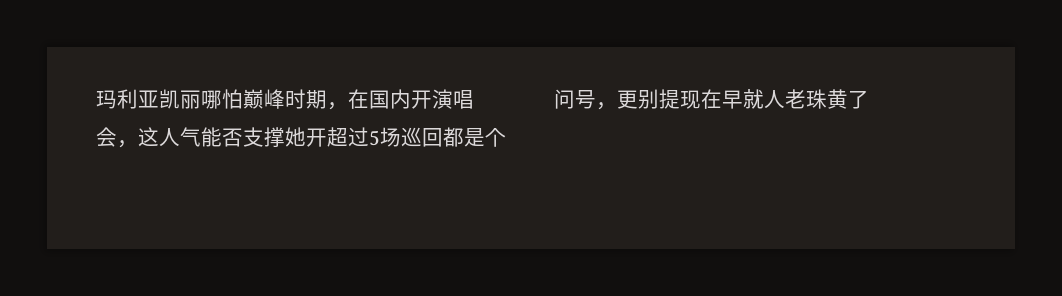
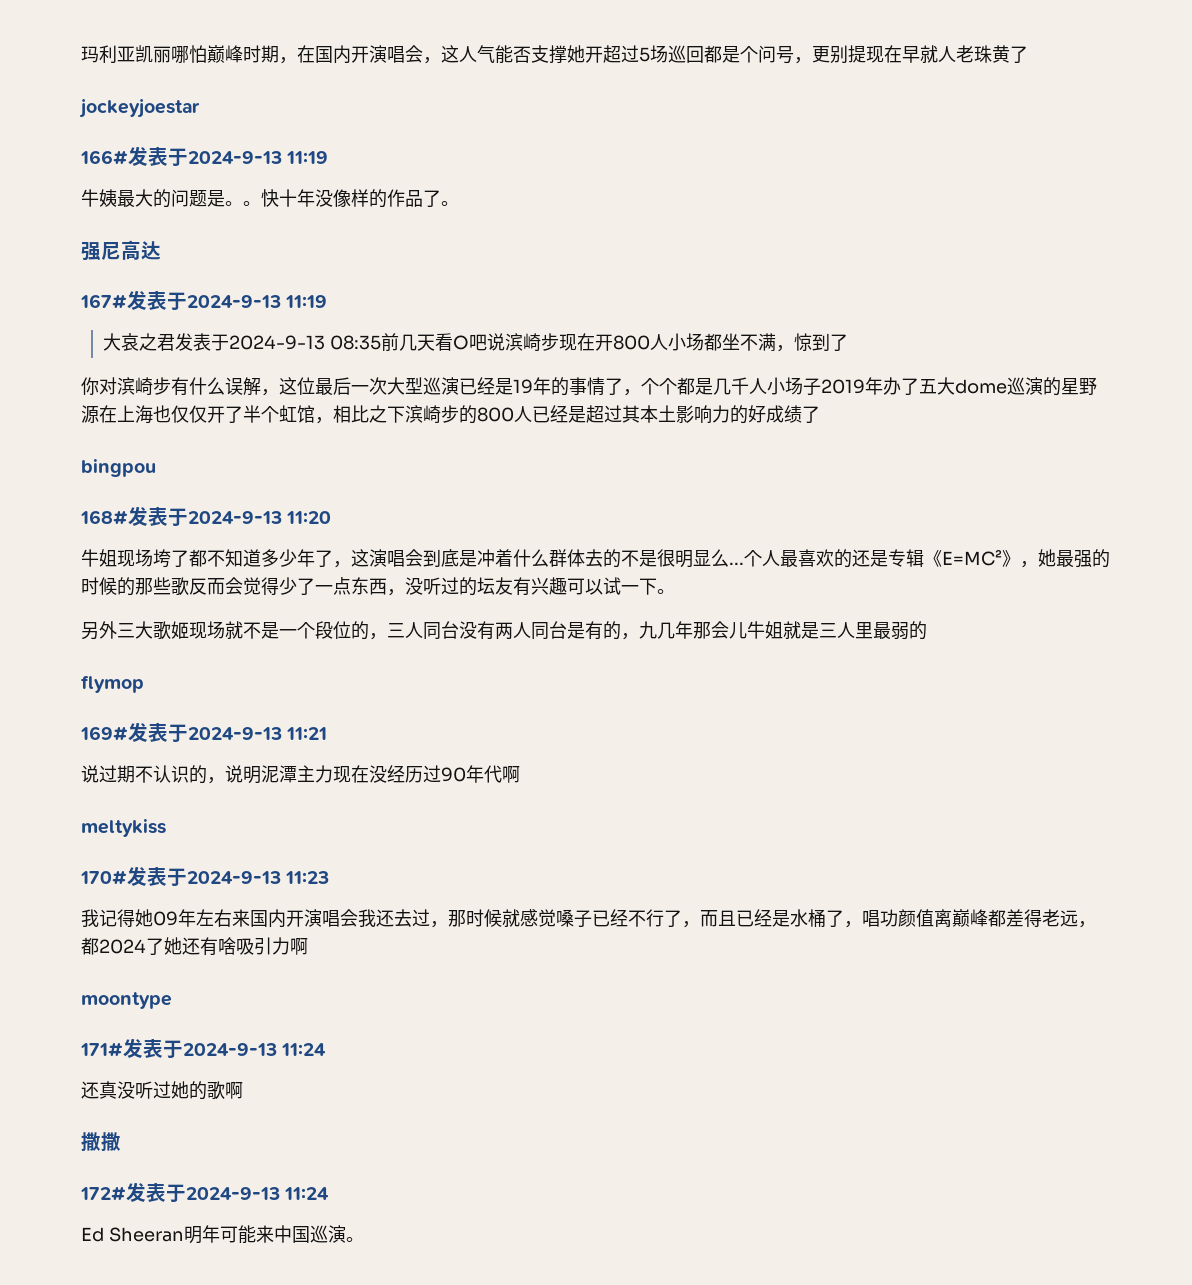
(869, 99) none -> [79,99,200,118] [80,146,329,166] [81,189,459,208] [81,240,161,261] [80,290,328,310] [103,333,849,352] [81,377,1097,396] [81,405,820,424] [81,459,156,477] [80,506,332,526] [81,549,1110,568] [81,577,675,596] [81,621,927,640] [81,675,144,693] [80,722,328,742] [81,765,520,784] [81,819,166,837] [80,866,330,886] [81,909,1096,928] [81,937,308,956] [81,992,172,1009] [80,1038,327,1058] [81,1081,243,1100] [81,1132,121,1151] [80,1182,330,1202] [81,1225,364,1244] // jockeyjoestar // 166#发表于2024-9-13 11:19 // 牛姨最大的问题是。。快十年没像样的作品了。 // 强尼高达 // 167#发表于2024-9-13 11:19 // 大哀之君发表于2024-9-13 08:35前几天看O吧说滨崎步现在开800人小场都坐不满，惊到了 // 你对滨崎步有什么误解，这位最后一次大型巡演已经是19年的事情了，个个都是几千人小场子2019年办了五大dome巡演的星野源在上海也仅仅开了半个虹馆，相比之下滨崎步的800人已经是超过其本土影响力的好成绩了 // bingpou // 168#发表于2024-9-13 11:20 // 牛姐现场垮了都不知道多少年了，这演唱会到底是冲着什么群体去的不是很明显么...个人最喜欢的还是专辑《E=MC²》，她最强的时候的那些歌反而会觉得少了一点东西，没听过的坛友有兴趣可以试一下。 // 另外三大歌姬现场就不是一个段位的，三人同台没有两人同台是有的，九几年那会儿牛姐就是三人里最弱的 // flymop // 169#发表于2024-9-13 11:21 // 说过期不认识的，说明泥潭主力现在没经历过90年代啊 // meltykiss // 170#发表于2024-9-13 11:23 // 我记得她09年左右来国内开演唱会我还去过，那时候就感觉嗓子已经不行了，而且已经是水桶了，唱功颜值离巅峰都差得老远，都2024了她还有啥吸引力啊 // moontype // 171#发表于2024-9-13 11:24 // 还真没听过她的歌啊 // 撒撒 // 172#发表于2024-9-13 11:24 // Ed Sheeran明年可能来中国巡演。

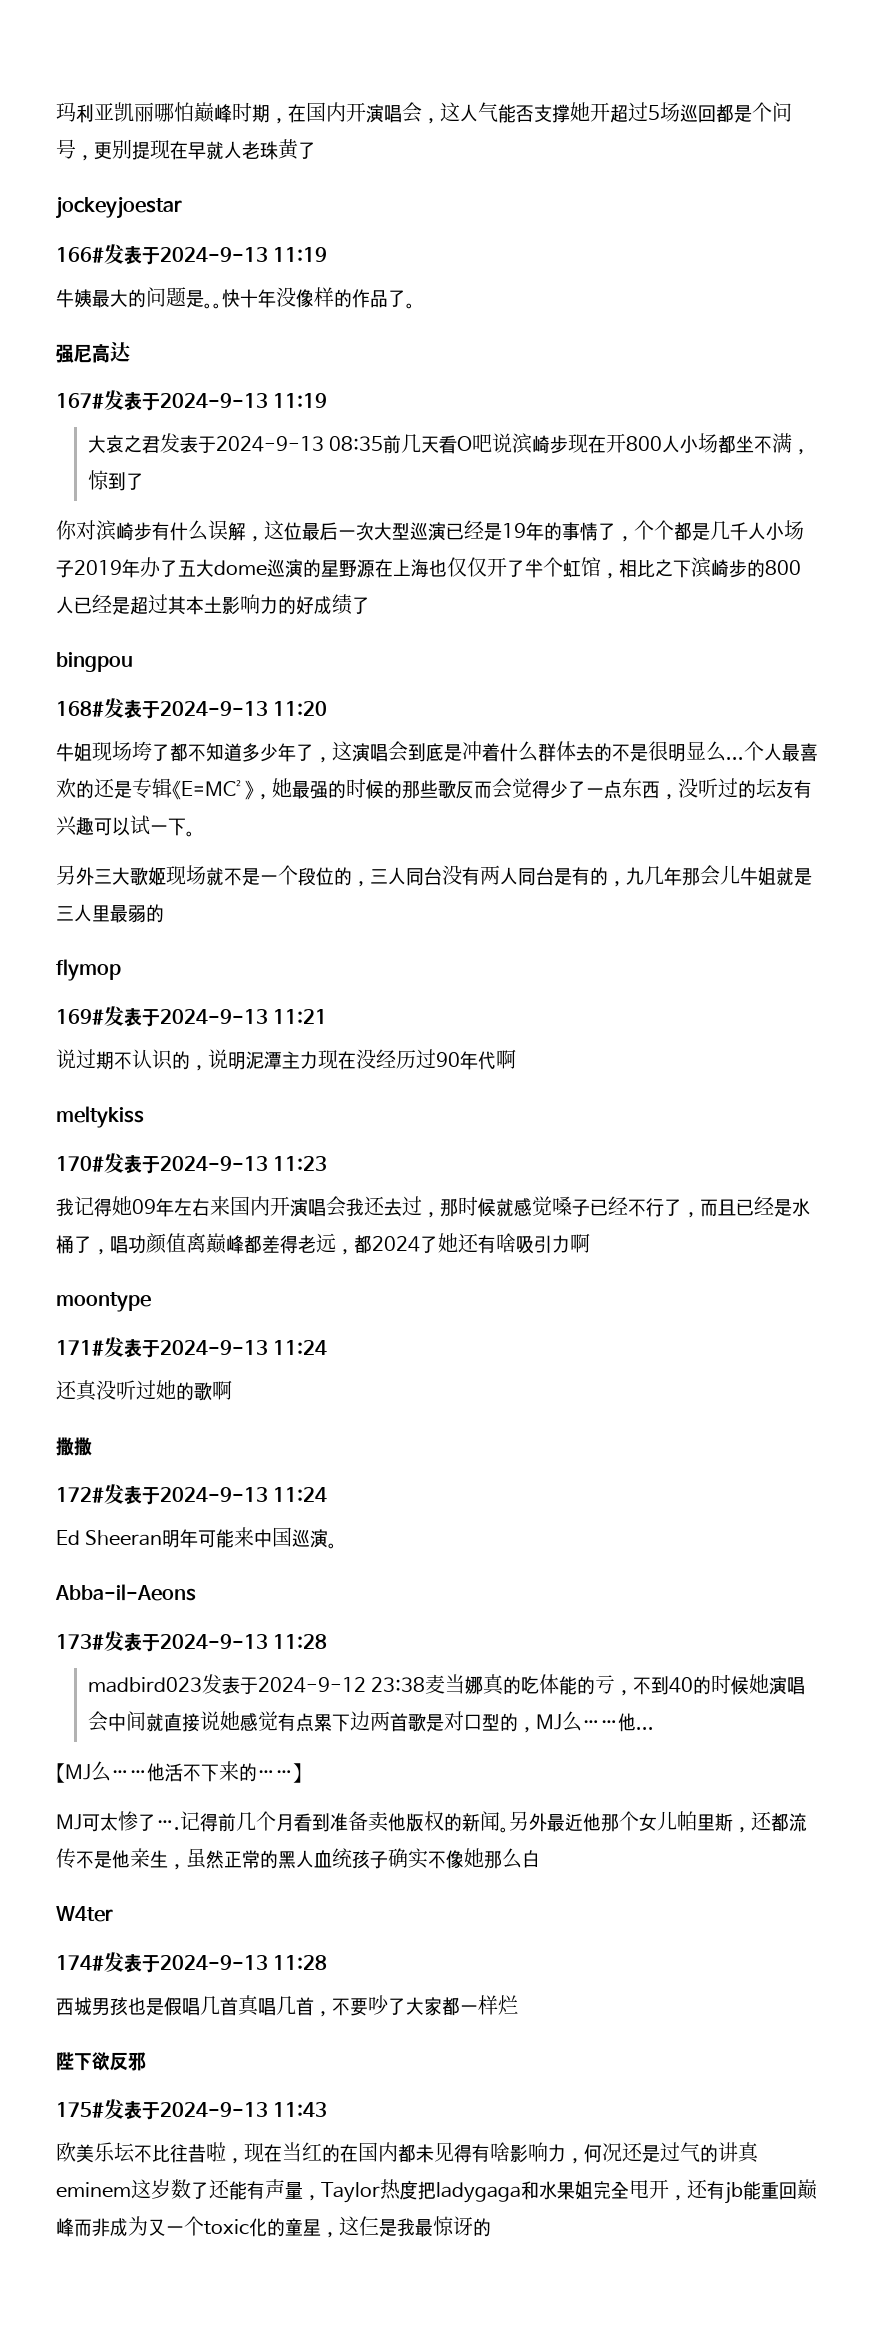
(364, 1239) none -> [55,1584,196,1601] [56,1631,328,1652] [87,1674,806,1696] [87,1711,654,1733] [56,1761,302,1783] [56,1811,807,1833] [56,1848,540,1870] [56,1906,113,1922] [56,1952,328,1973] [56,1995,518,2017] [56,2052,146,2071] [56,2099,328,2120] [56,2142,759,2164] [56,2179,818,2204] [56,2216,491,2238] // Abba-il-Aeons // 173#发表于2024-9-13 11:28 // madbird023发表于2024-9-12 23:38麦当娜真的吃体能的亏，不到40的时候她演唱会中间就直接说她感觉有点累下边两首歌是对口型的，MJ么……他... // 【MJ么……他活不下来的……】 // MJ可太惨了….记得前几个月看到准备卖他版权的新闻。另外最近他那个女儿帕里斯，还都流传不是他亲生，虽然正常的黑人血统孩子确实不像她那么白 // W4ter // 174#发表于2024-9-13 11:28 // 西城男孩也是假唱几首真唱几首，不要吵了大家都一样烂 // 陛下欲反邪 // 175#发表于2024-9-13 11:43 // 欧美乐坛不比往昔啦，现在当红的在国内都未见得有啥影响力，何况还是过气的讲真eminem这岁数了还能有声量，Taylor热度把ladygaga和水果姐完全甩开，还有jb能重回巅峰而非成为又一个toxic化的童星，这仨是我最惊讶的

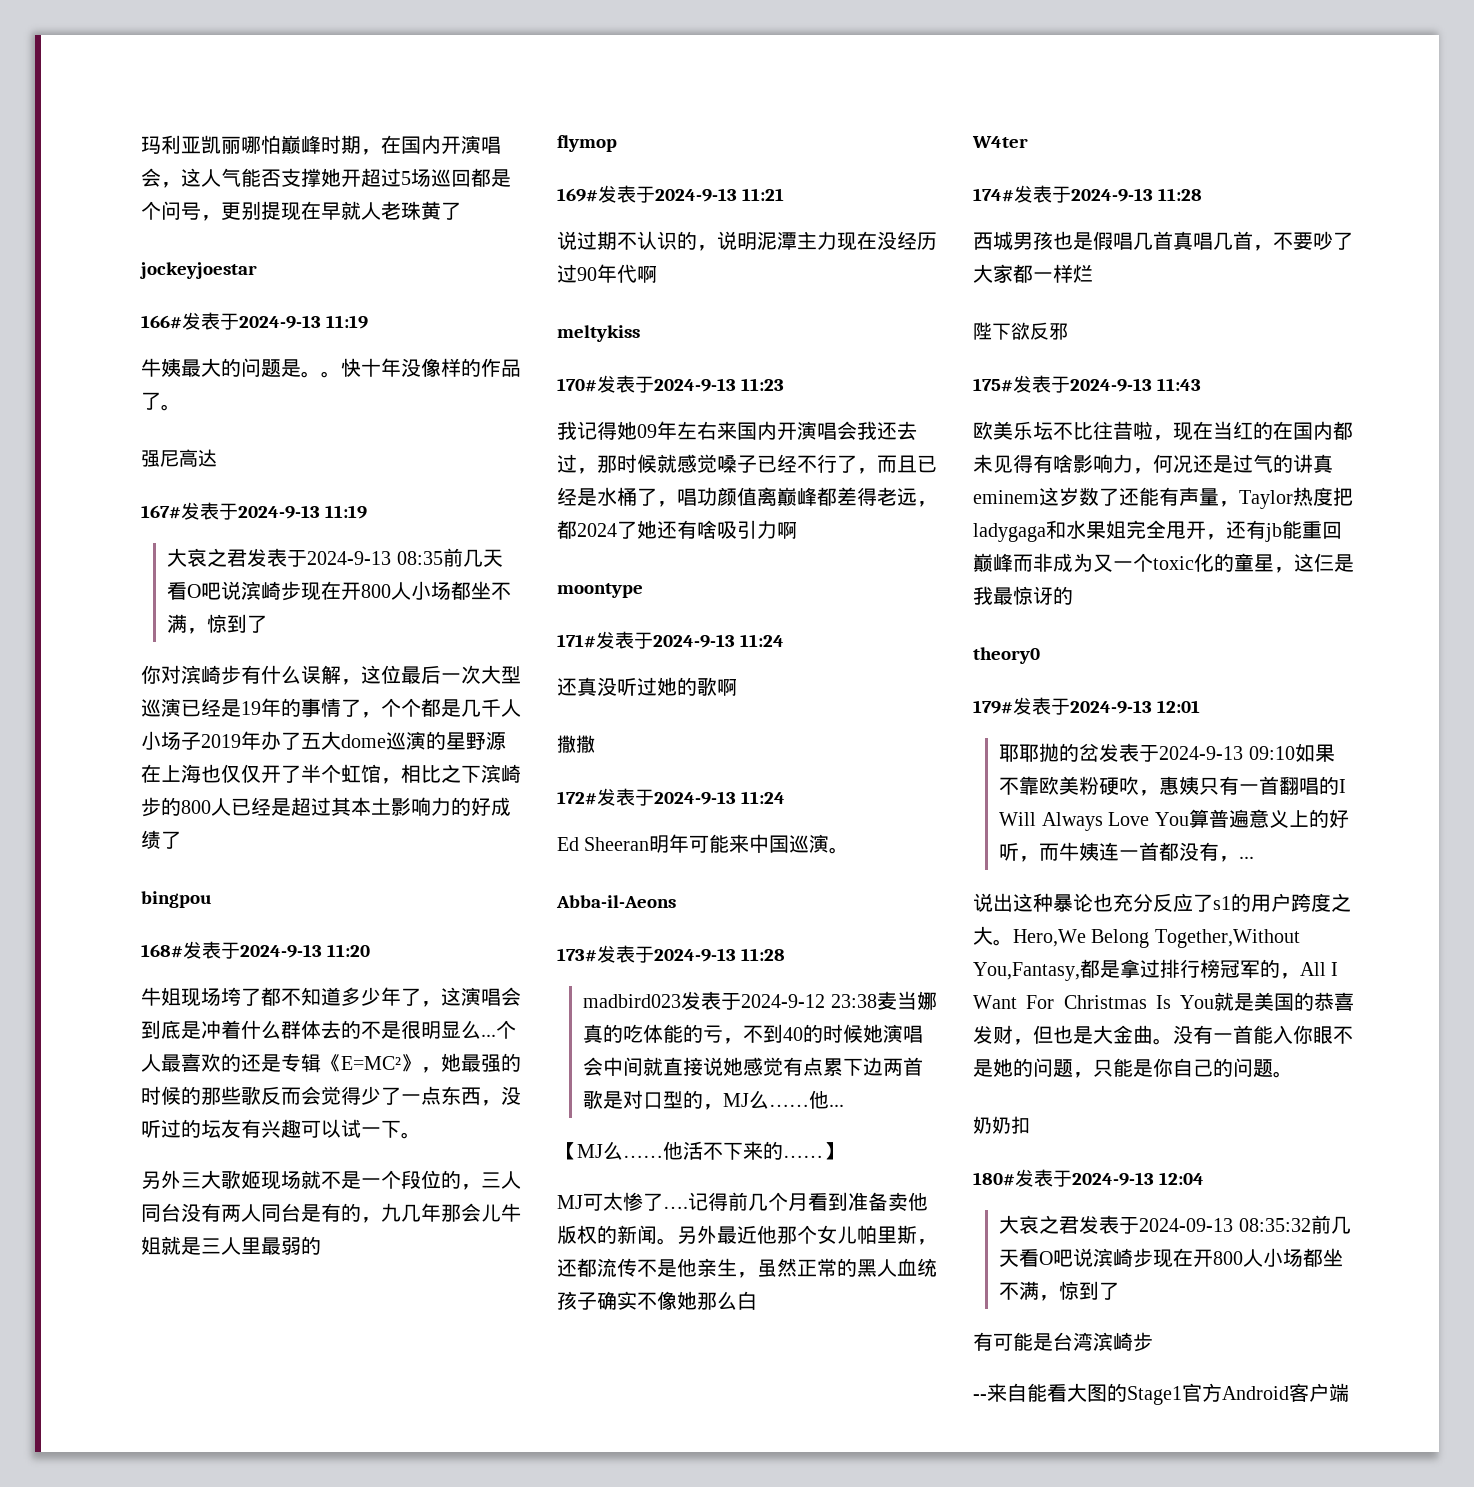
(491, 2227) none -> [973,647,1040,664] [973,697,1201,715] [999,743,1335,762] [999,776,1347,796] [999,809,1349,831] [999,842,1255,862] [973,893,1351,912] [973,926,1300,948] [973,959,1339,981] [973,992,1354,1011] [973,1025,1353,1045] [973,1058,1293,1078] [973,1116,1030,1134] [973,1169,1205,1187] [999,1215,1351,1234] [999,1248,1344,1268] [999,1281,1120,1301] [973,1332,1153,1352] [973,1383,1349,1405] // theory0 // 179#发表于2024-9-13 12:01 // 耶耶抛的岔发表于2024-9-13 09:10如果不靠欧美粉硬吹，惠姨只有一首翻唱的I Will Always Love You算普遍意义上的好听，而牛姨连一首都没有，... // 说出这种暴论也充分反应了s1的用户跨度之大。Hero,We Belong Together,Without You,Fantasy,都是拿过排行榜冠军的，All I Want For Christmas Is You就是美国的恭喜发财，但也是大金曲。没有一首能入你眼不是她的问题，只能是你自己的问题。 // 奶奶扣 // 180#发表于2024-9-13 12:04 // 大哀之君发表于2024-09-13 08:35:32前几天看O吧说滨崎步现在开800人小场都坐不满，惊到了 // 有可能是台湾滨崎步 // --来自能看大图的Stage1官方Android客户端

